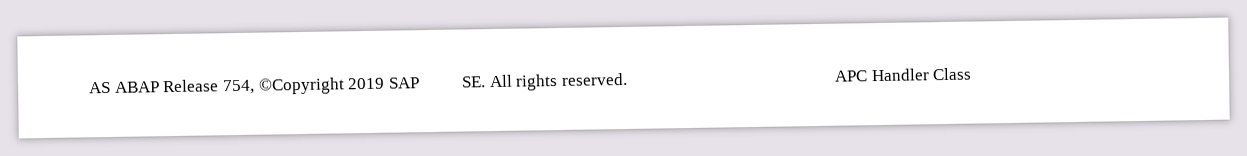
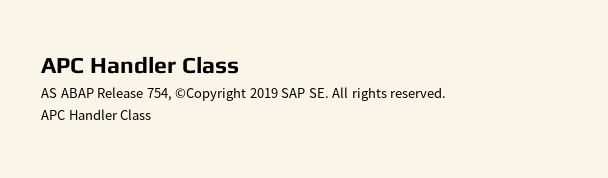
(89, 87) none -> [41,56,240,74] APC Handler Class //

